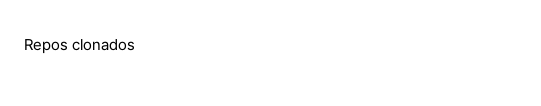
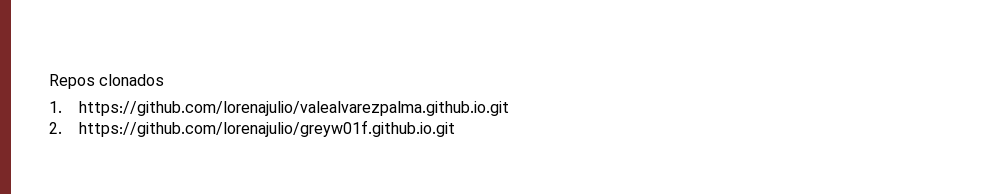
(136, 45) none -> [49,101,509,116] [49,120,455,137] // 1. https://github.com/lorenajulio/valealvarezpalma.github.io.git // 2. https://github.com/lorenajulio/greyw01f.github.io.git

